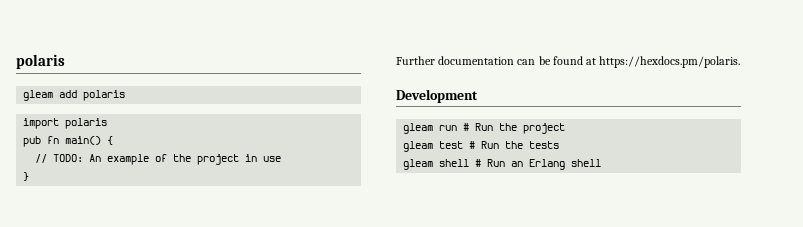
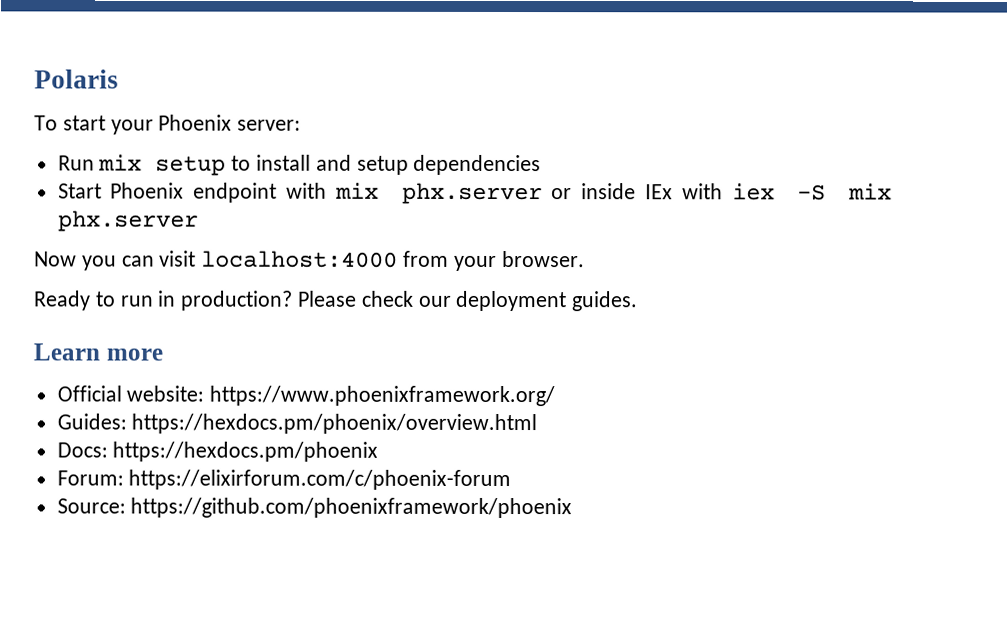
[16,54,65,69] [23,90,126,101] [23,118,108,129] [23,136,114,147] [35,154,282,165] [23,172,30,181] [396,56,741,68] [396,89,478,103] [403,123,566,134] [403,141,560,152] [403,159,602,170] polaris // gleam add polaris // import polaris // pub fn main() { // // TODO: An example of the project in use // } // Further documentation can be found at https://hexdocs.pm/polaris. // Development // gleam run # Run the project // gleam test # Run the tests // gleam shell # Run an Erlang shell -> [34,69,119,89] [34,114,302,135] [57,154,542,176] [57,182,892,205] [57,210,199,232] [34,250,585,271] [34,290,639,312] [33,343,163,361] [56,385,556,407] [56,413,538,435] [56,441,379,462] [56,469,512,491] [56,497,573,519] Polaris // To start your Phoenix server: // Run mix setup to install and setup dependencies // Start Phoenix endpoint with mix phx.server or inside IEx with iex -S mix phx.server // Now you can visit localhost:4000 from your browser. // Ready to run in production? Please check our deployment guides. // Learn more // Official website: https://www.phoenixframework.org/ // Guides: https://hexdocs.pm/phoenix/overview.html // Docs: https://hexdocs.pm/phoenix // Forum: https://elixirforum.com/c/phoenix-forum // Source: https://github.com/phoenixframework/phoenix

